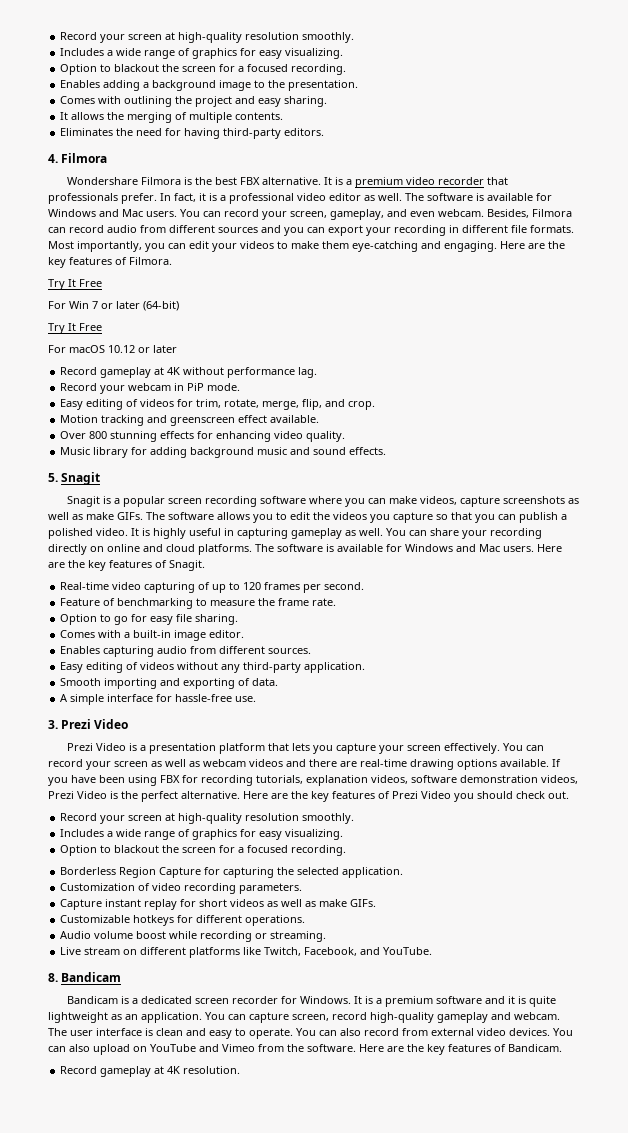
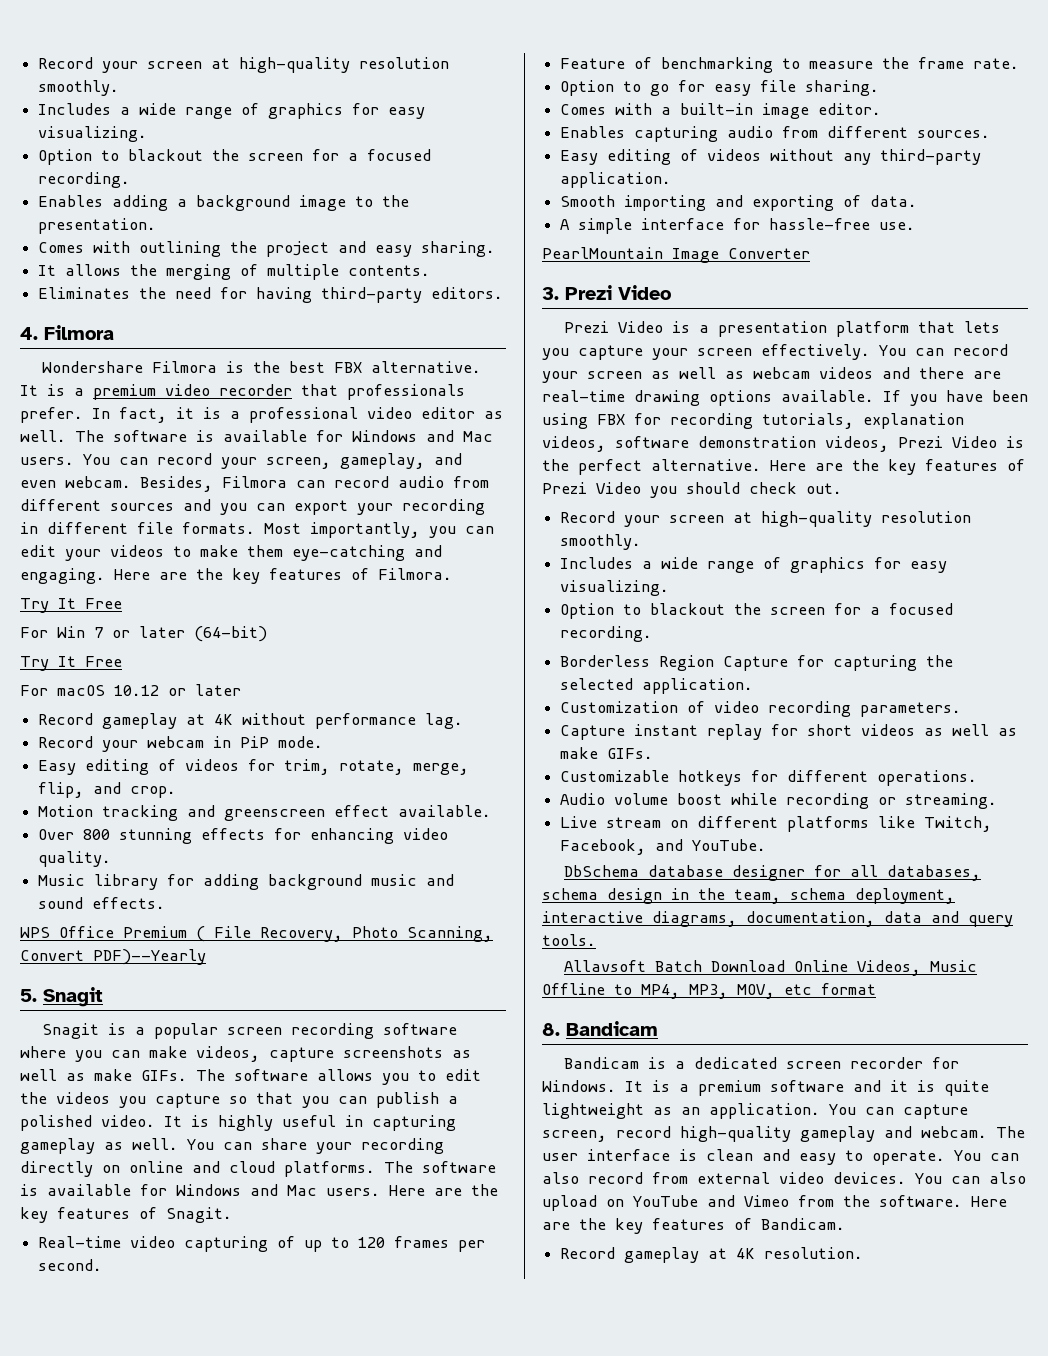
(387, 451) none -> [20,926,493,942] [20,949,206,965] // WPS Office Premium ( File Recovery, Photo Scanning, Convert PDF)--Yearly
(257, 699) none -> [542,247,810,263] // PearlMountain Image Converter
(433, 951) none -> [563,865,981,881] [542,888,955,904] [542,911,1013,927] [542,934,596,946] [563,960,977,976] [542,983,876,999] // DbSchema database designer for all databases, schema design in the team, schema deployment, interactive diagrams, documentation, data and query tools. // Allavsoft Batch Download Online Videos, Music Offline to MP4, MP3, MOV, etc format

